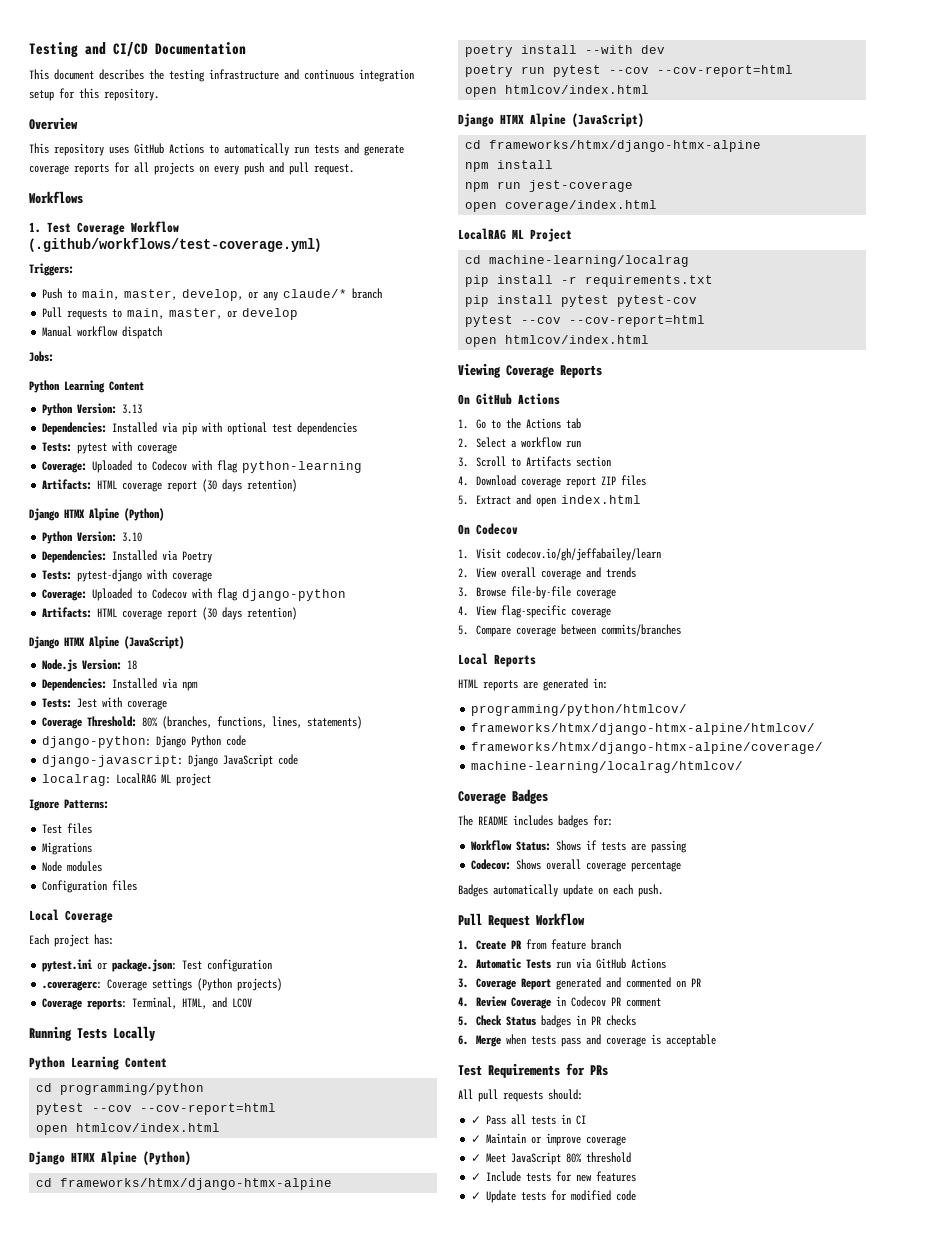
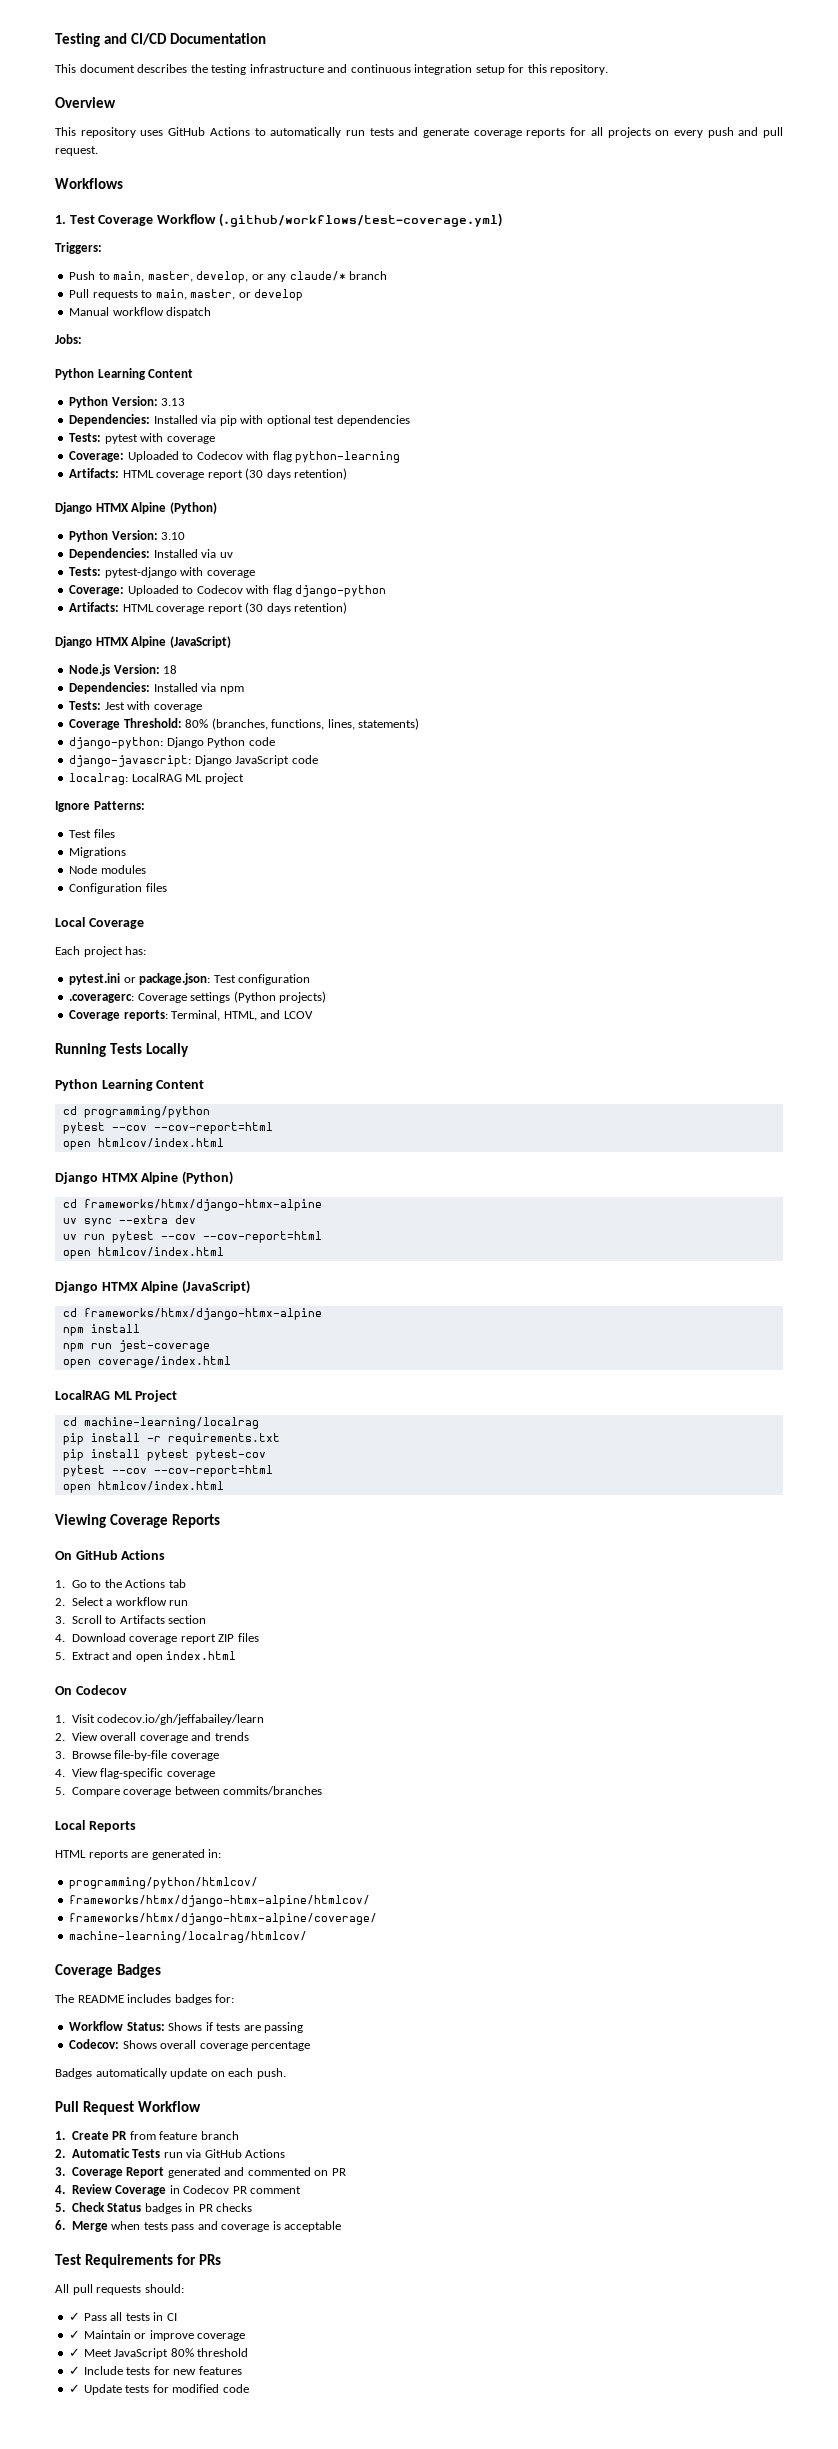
[182,551,213,563] Poetry -> [219,552,233,558] uv
[465,45,634,57] poetry install --with -> [62,1215,168,1227] uv sync --extra
[465,65,514,77] poetry -> [62,1234,77,1240] uv

